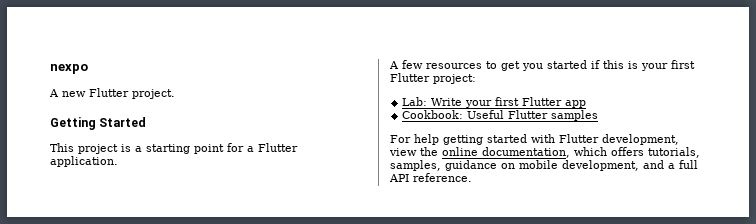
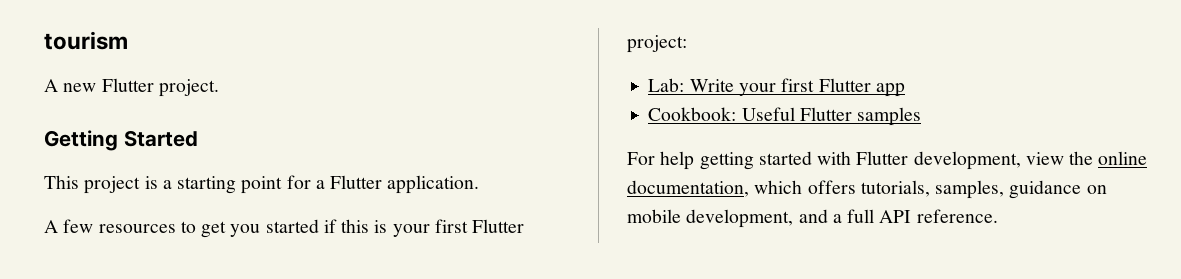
[50,64,88,74] nexpo -> [44,31,128,50] tourism

